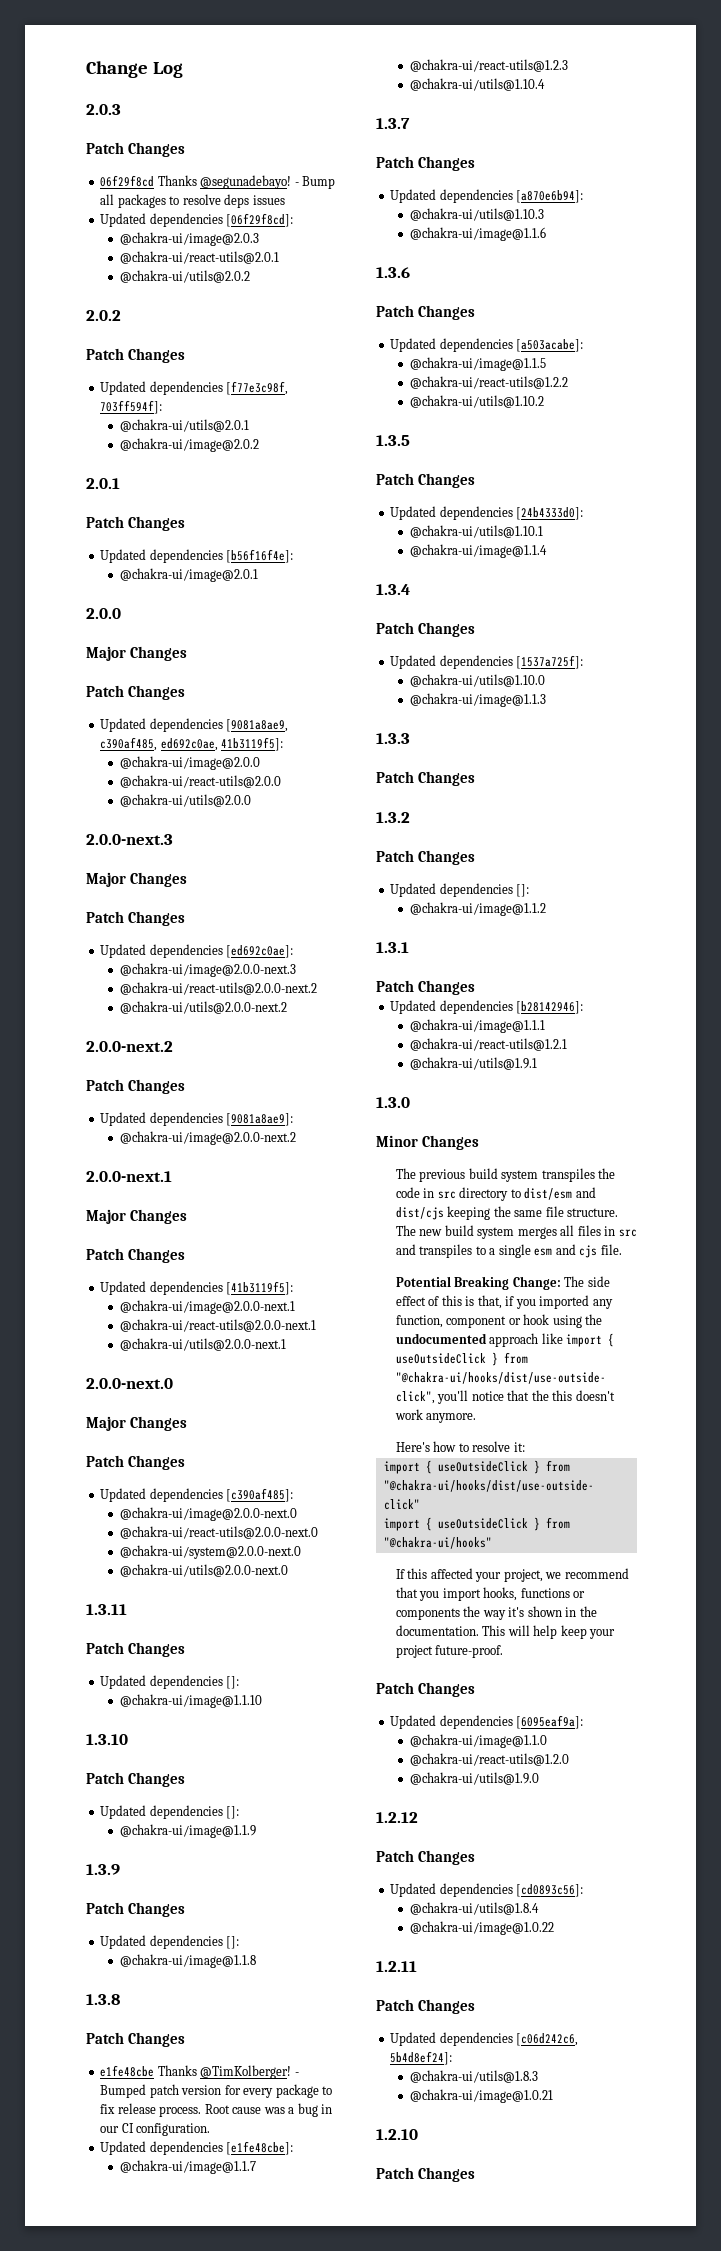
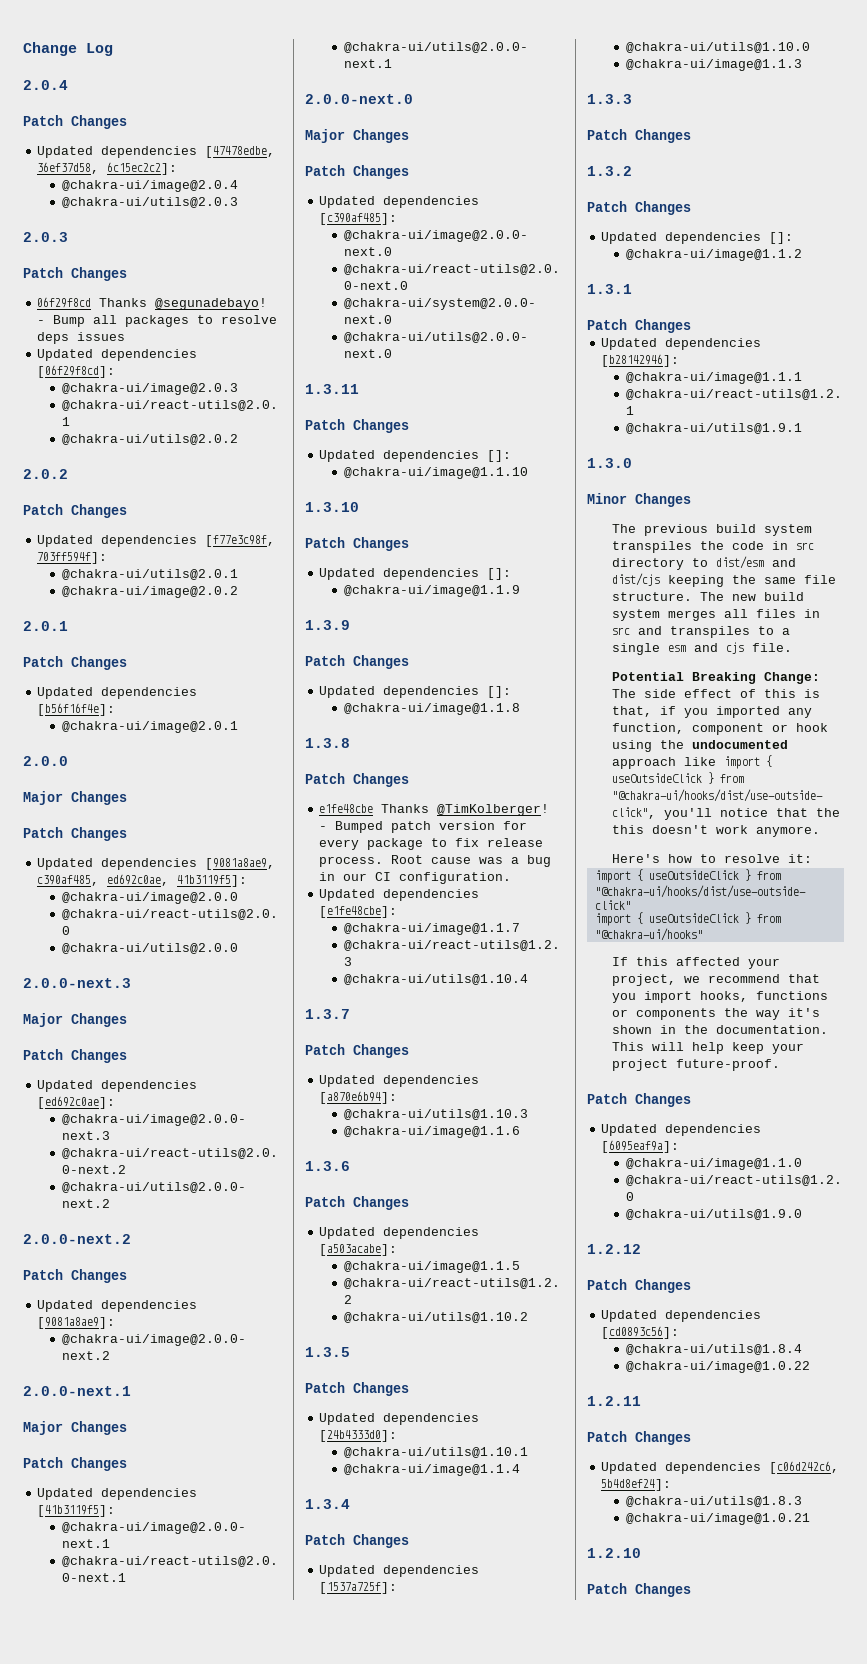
(183, 70) none -> [23,80,68,90] [23,115,127,129] [37,146,276,158] [37,162,178,175] [62,180,239,192] [62,197,239,208] // 2.0.4 // Patch Changes // Updated dependencies [47478edbe, 36ef37d58, 6c15ec2c2]: // @chakra-ui/image@2.0.4 // @chakra-ui/utils@2.0.3

